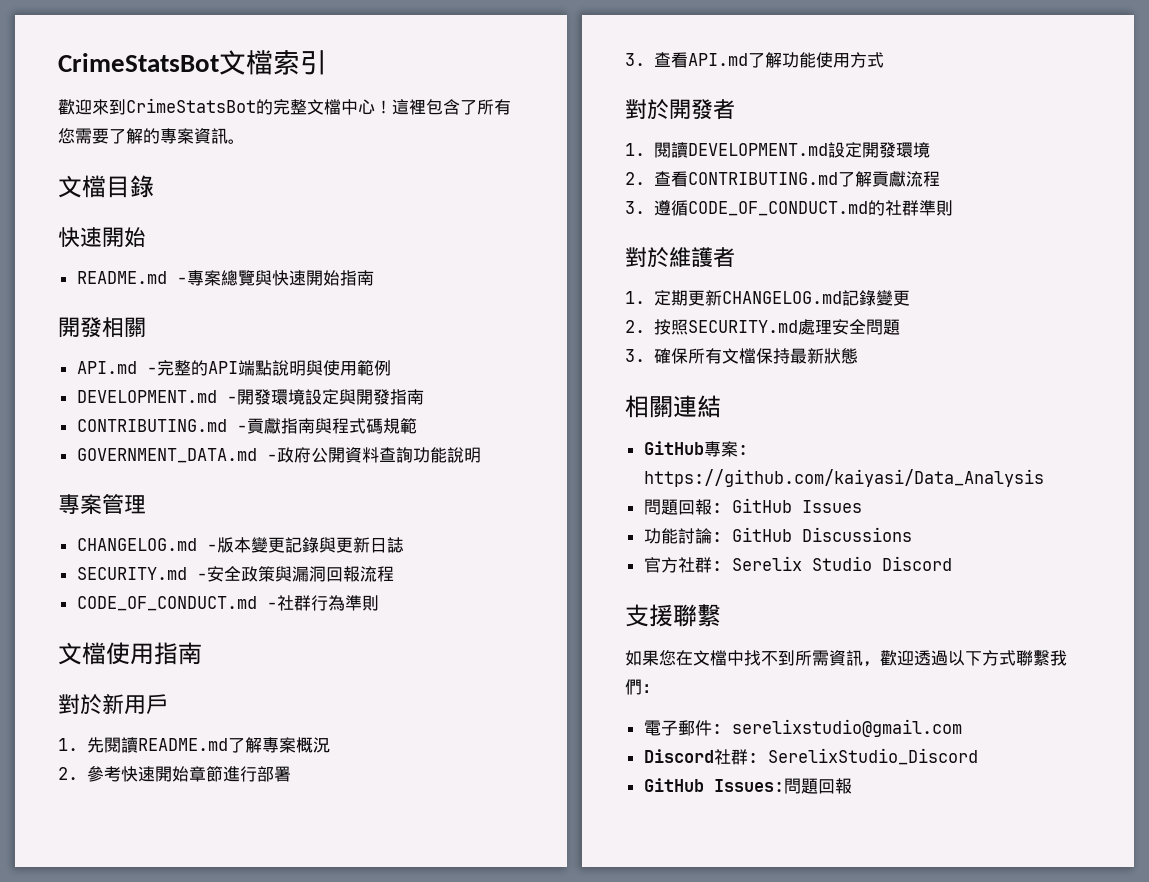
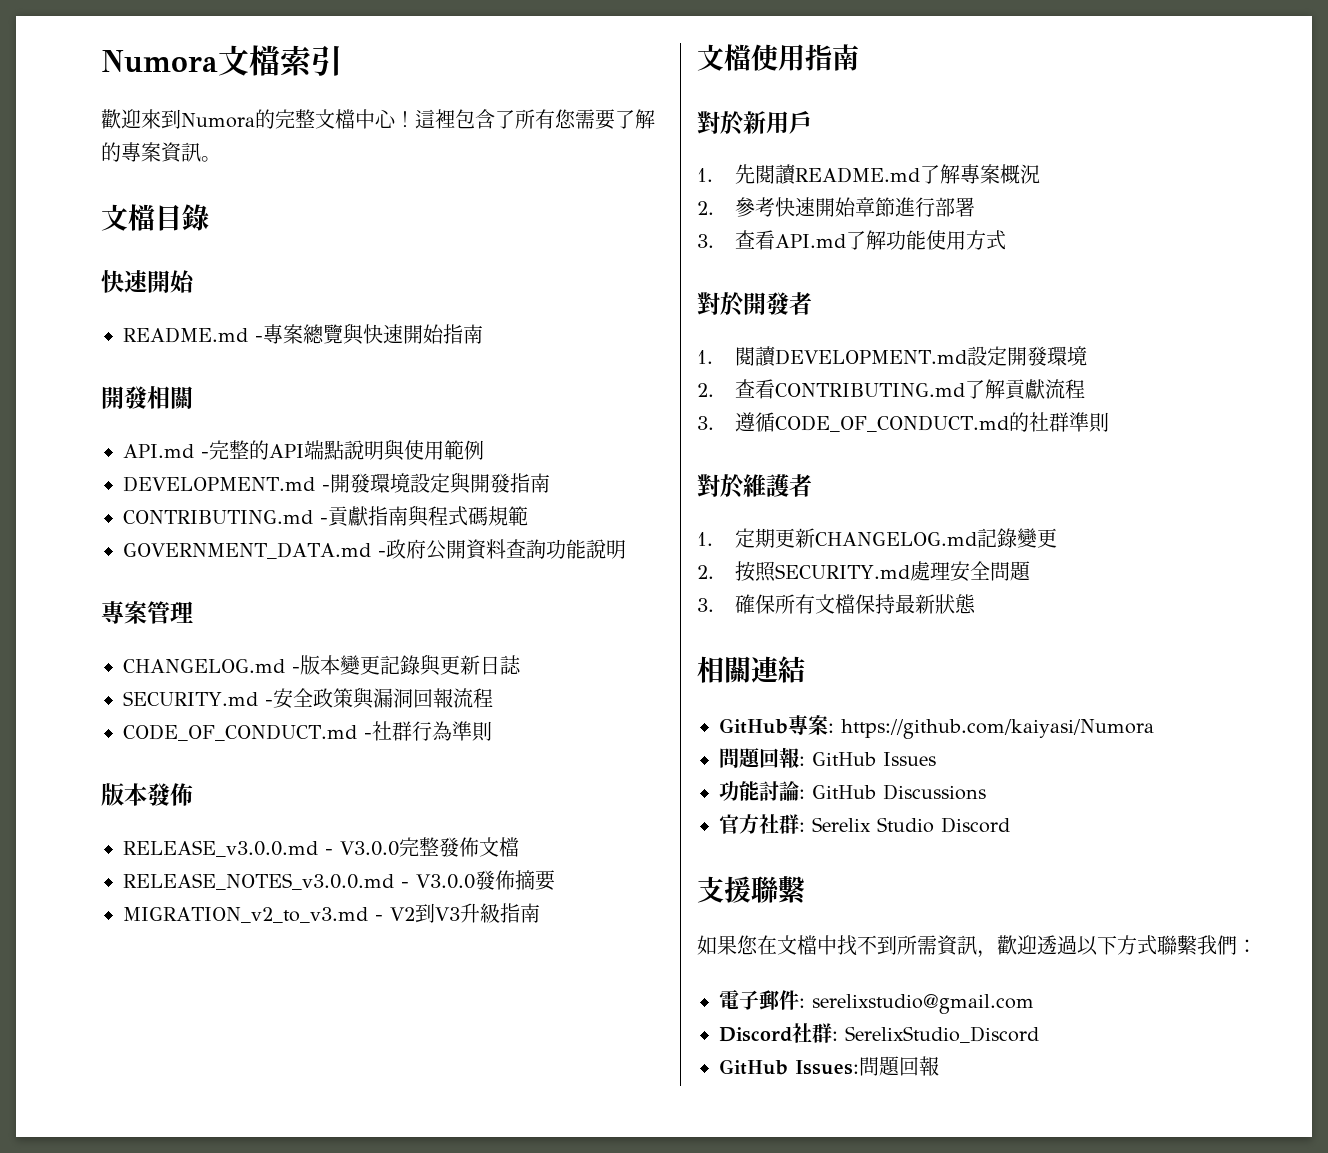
[58,53,219,72] CrimeStatsBot -> [101,50,218,73] Numora
[126,98,256,113] CrimeStatsBot -> [181,113,255,128] Numora
(379, 603) none -> [101,783,193,806] [123,837,519,857] [123,870,555,891] [123,903,540,923] // 版本發佈 // RELEASE_v3.0.0.md - V3.0.0完整發佈文檔 // RELEASE_NOTES_v3.0.0.md - V3.0.0發佈摘要 // MIGRATION_v2_to_v3.md - V2到V3升級指南
[643,469,1044,487] https://github.com/kaiyasi/Data_Analysis -> [841,719,1154,739] https://github.com/kaiyasi/Numora

